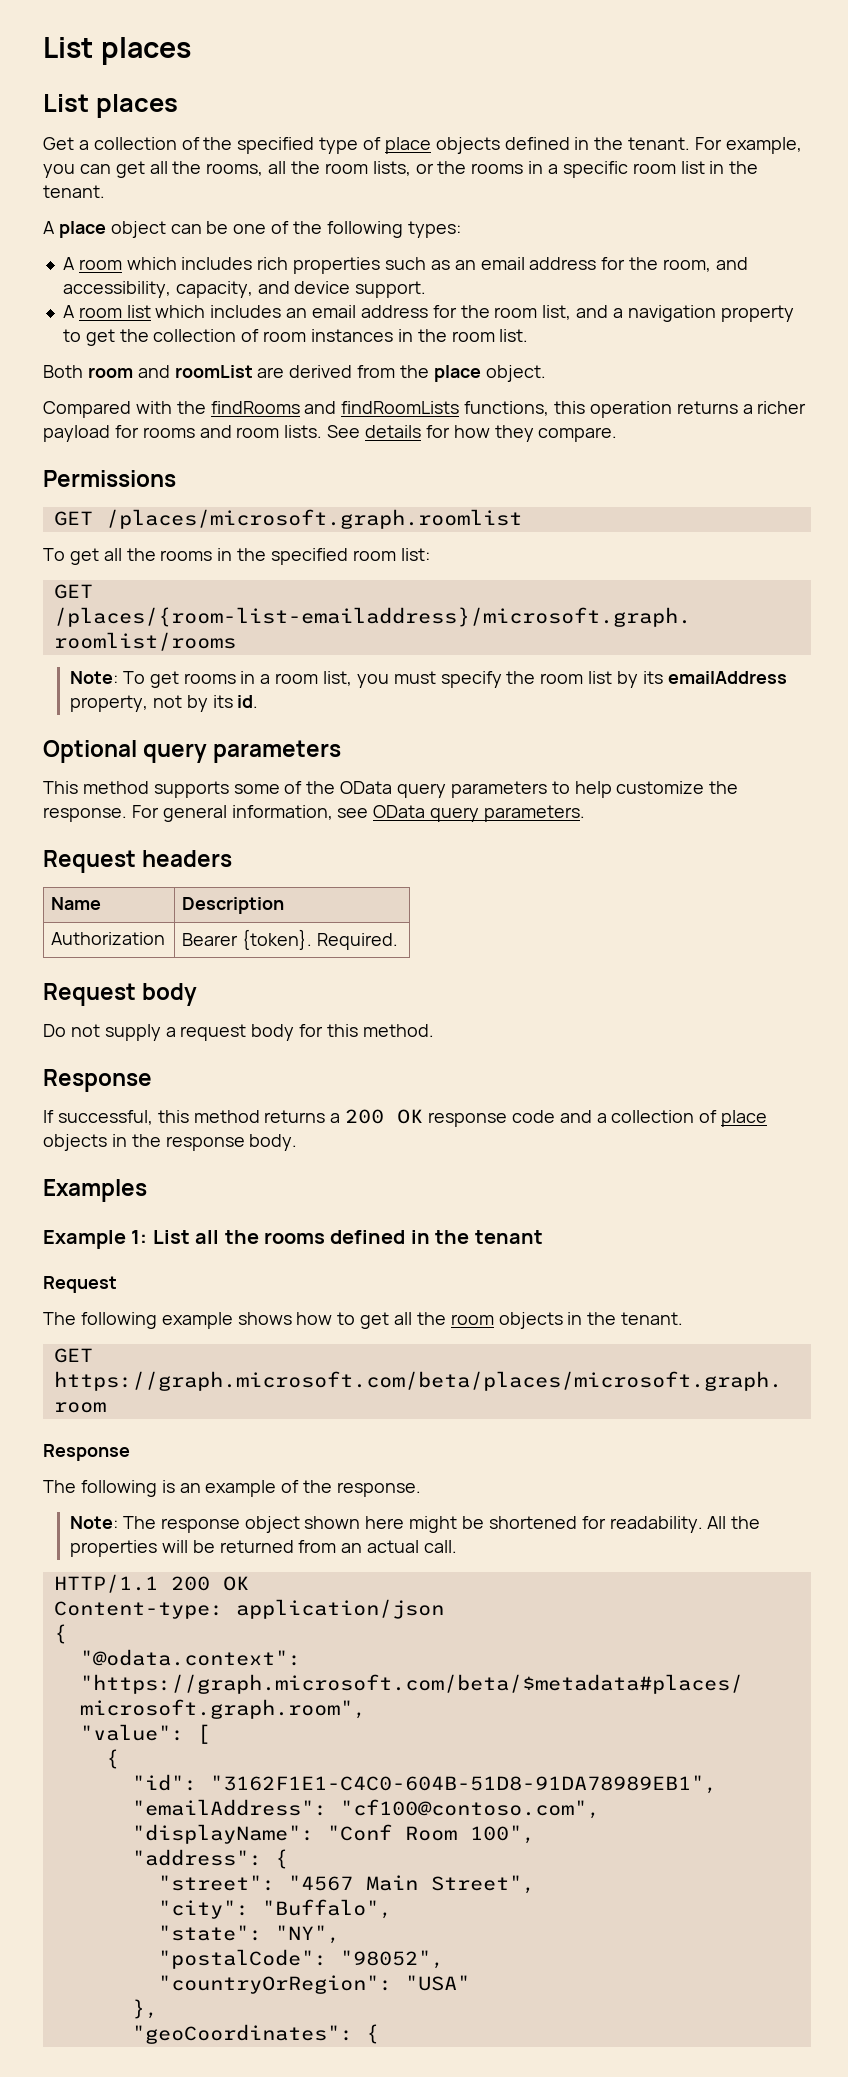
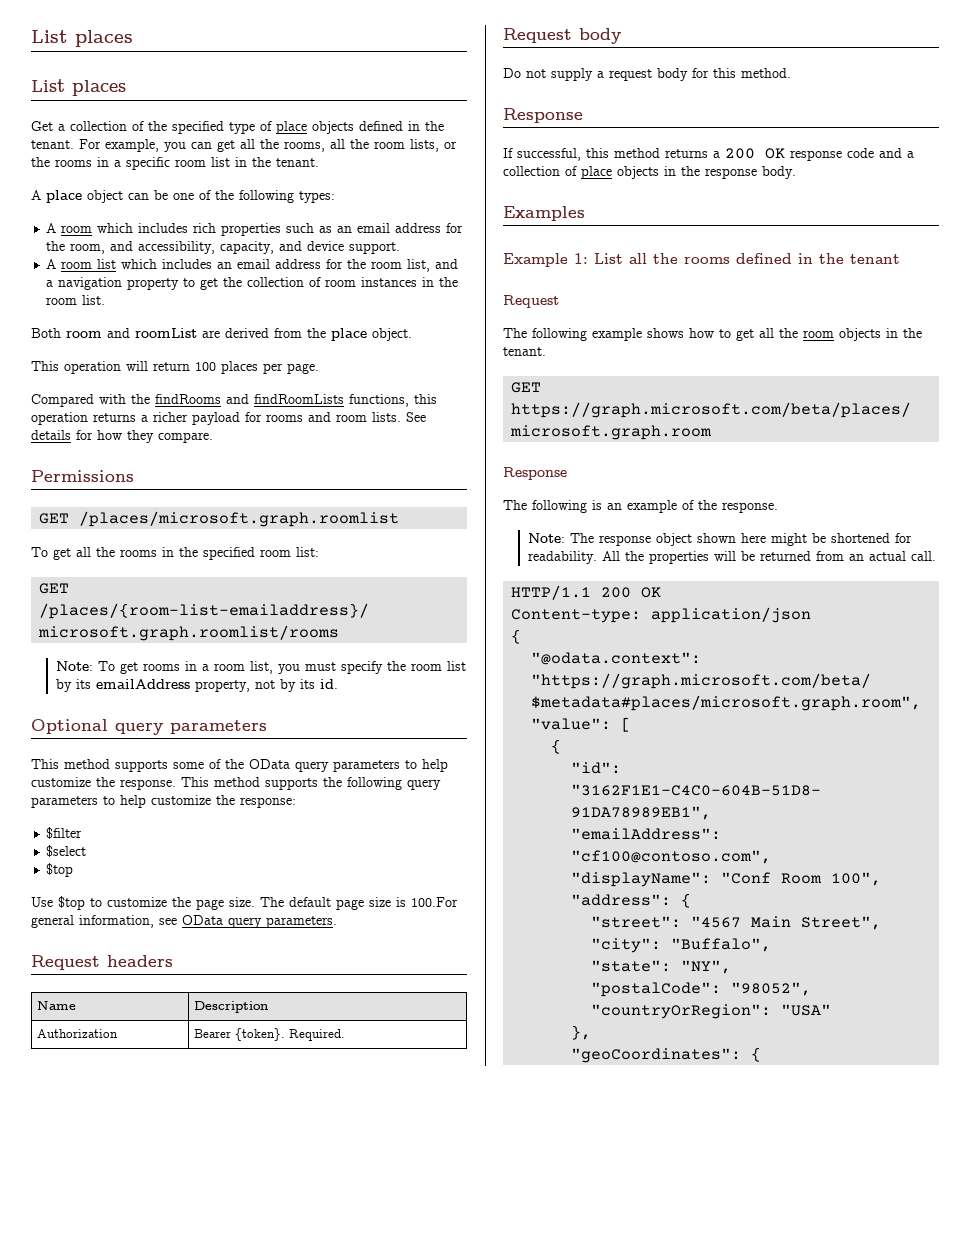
(546, 373) none -> [31,361,319,374] // This operation will return 100 places per page.
[131,805,159,818] For -> [181,777,441,790] [31,795,296,808] [46,827,83,839] [46,845,87,857] [46,863,74,877] [31,896,458,910] This method supports the following query parameters to help customize the response: // $filter // $select // $top // Use $top to customize the page size. The default page size is 100.For

